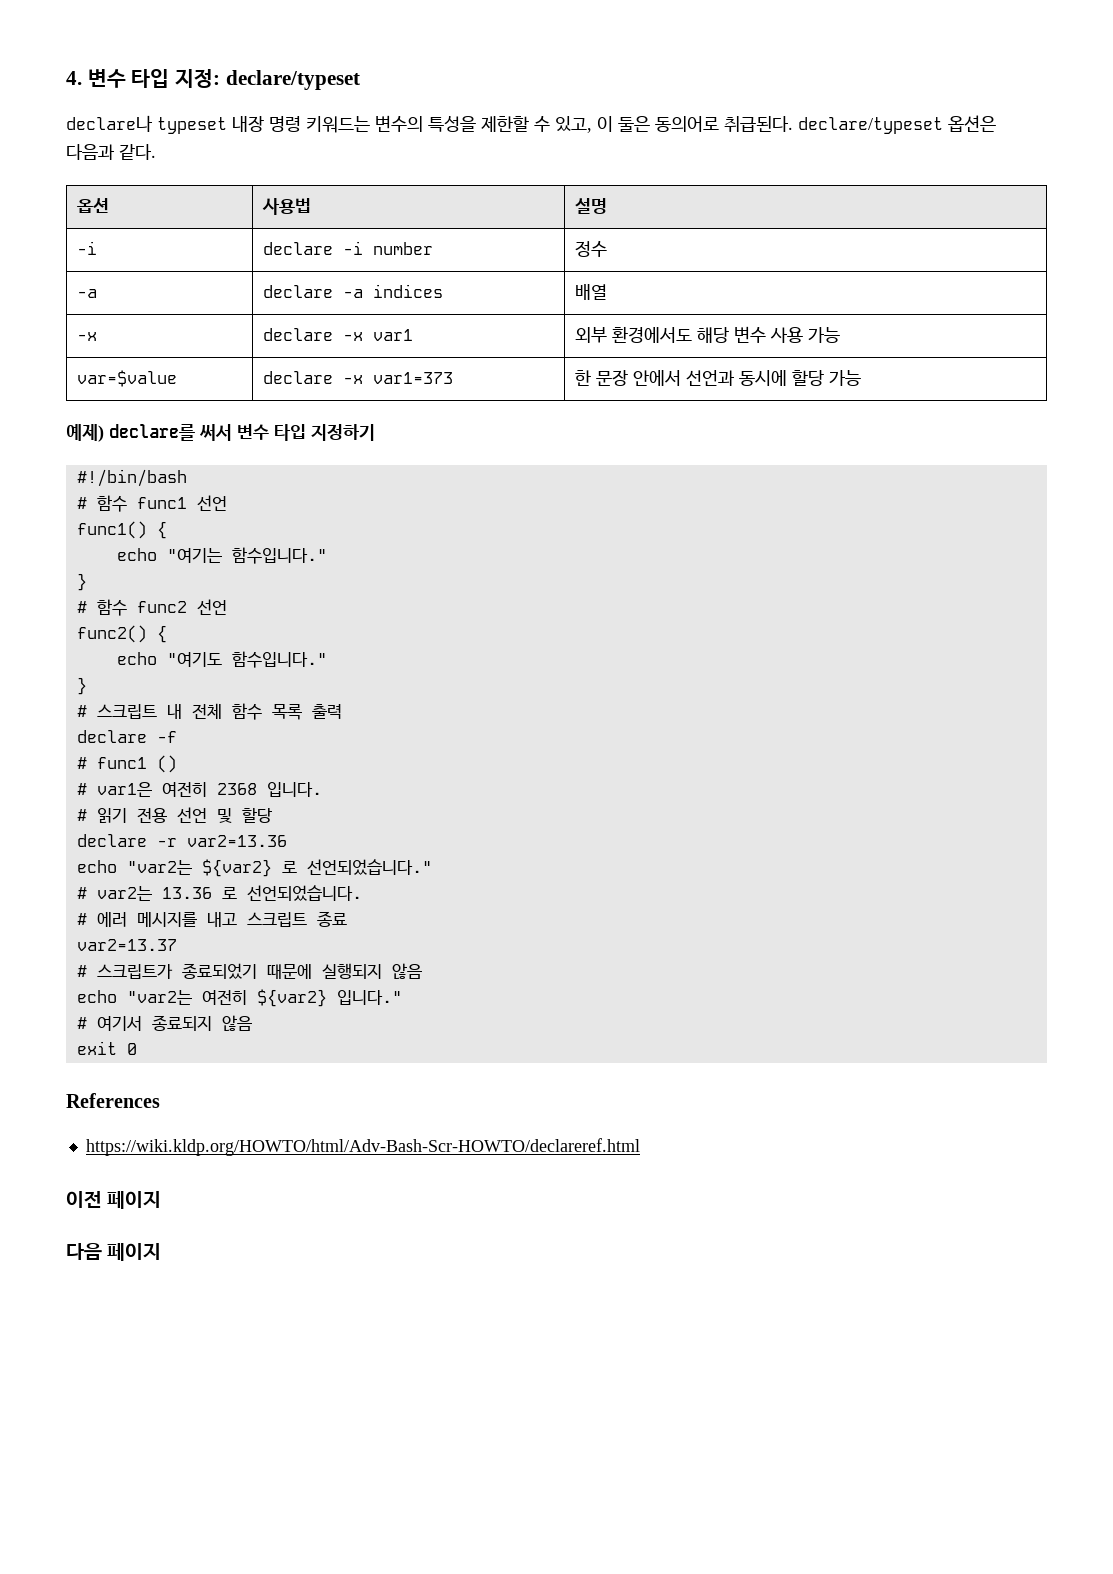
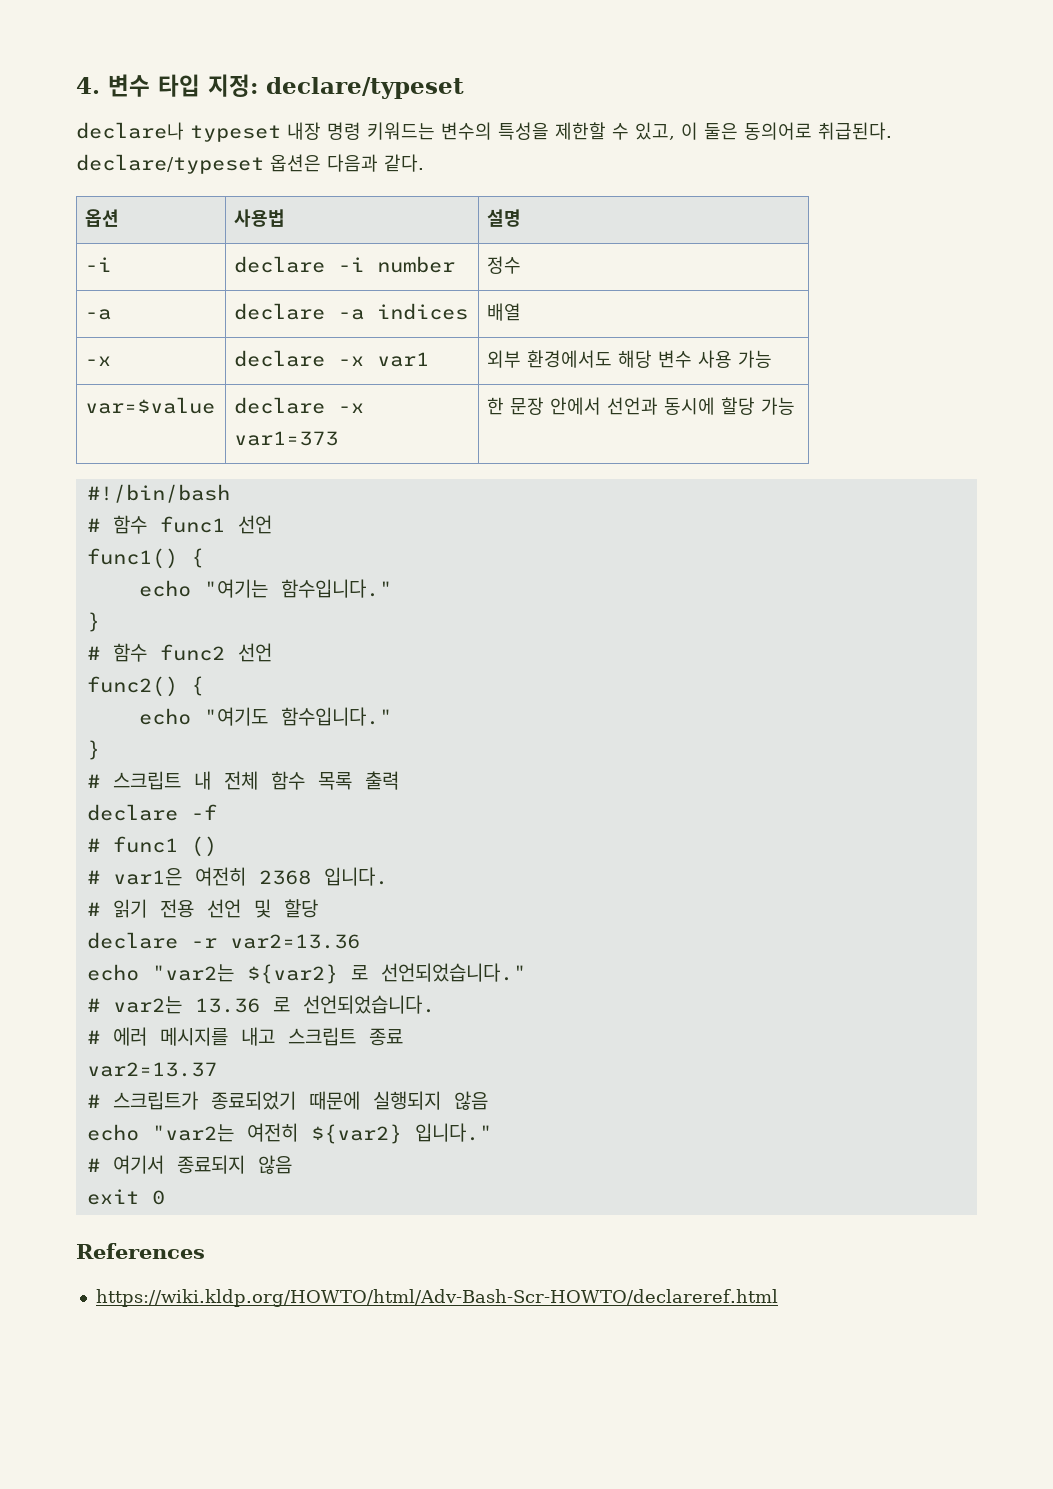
[66,424,375,442] // 예제) declare를 써서 변수 타입 지정하기 -> (796, 406) none
[66,1191,162,1209] [66,1243,162,1261] // 이전 페이지 // 다음 페이지 -> (778, 1298) none

